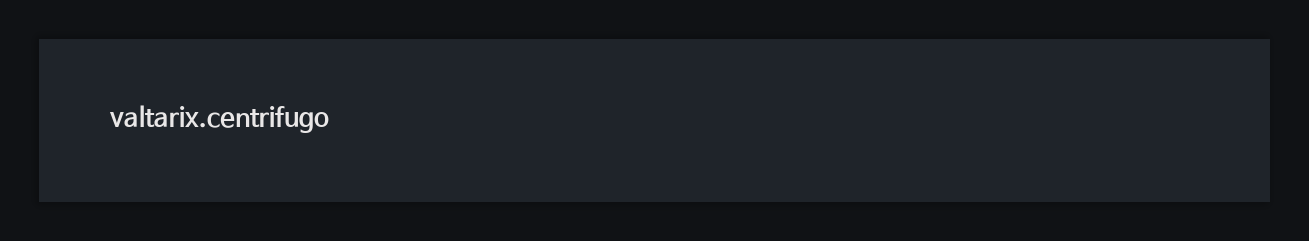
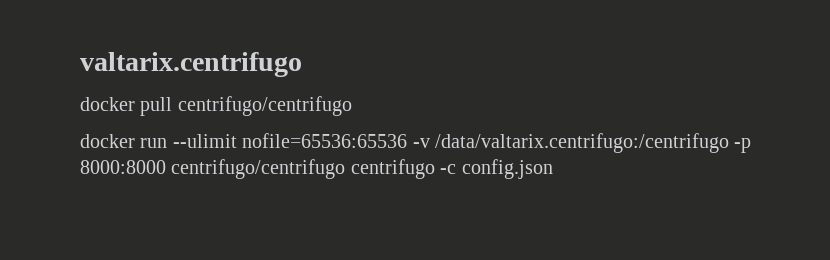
(329, 119) none -> [80,96,352,116] [80,133,752,153] [80,159,553,179] // docker pull centrifugo/centrifugo // docker run --ulimit nofile=65536:65536 -v /data/valtarix.centrifugo:/centrifugo -p 8000:8000 centrifugo/centrifugo centrifugo -c config.json

